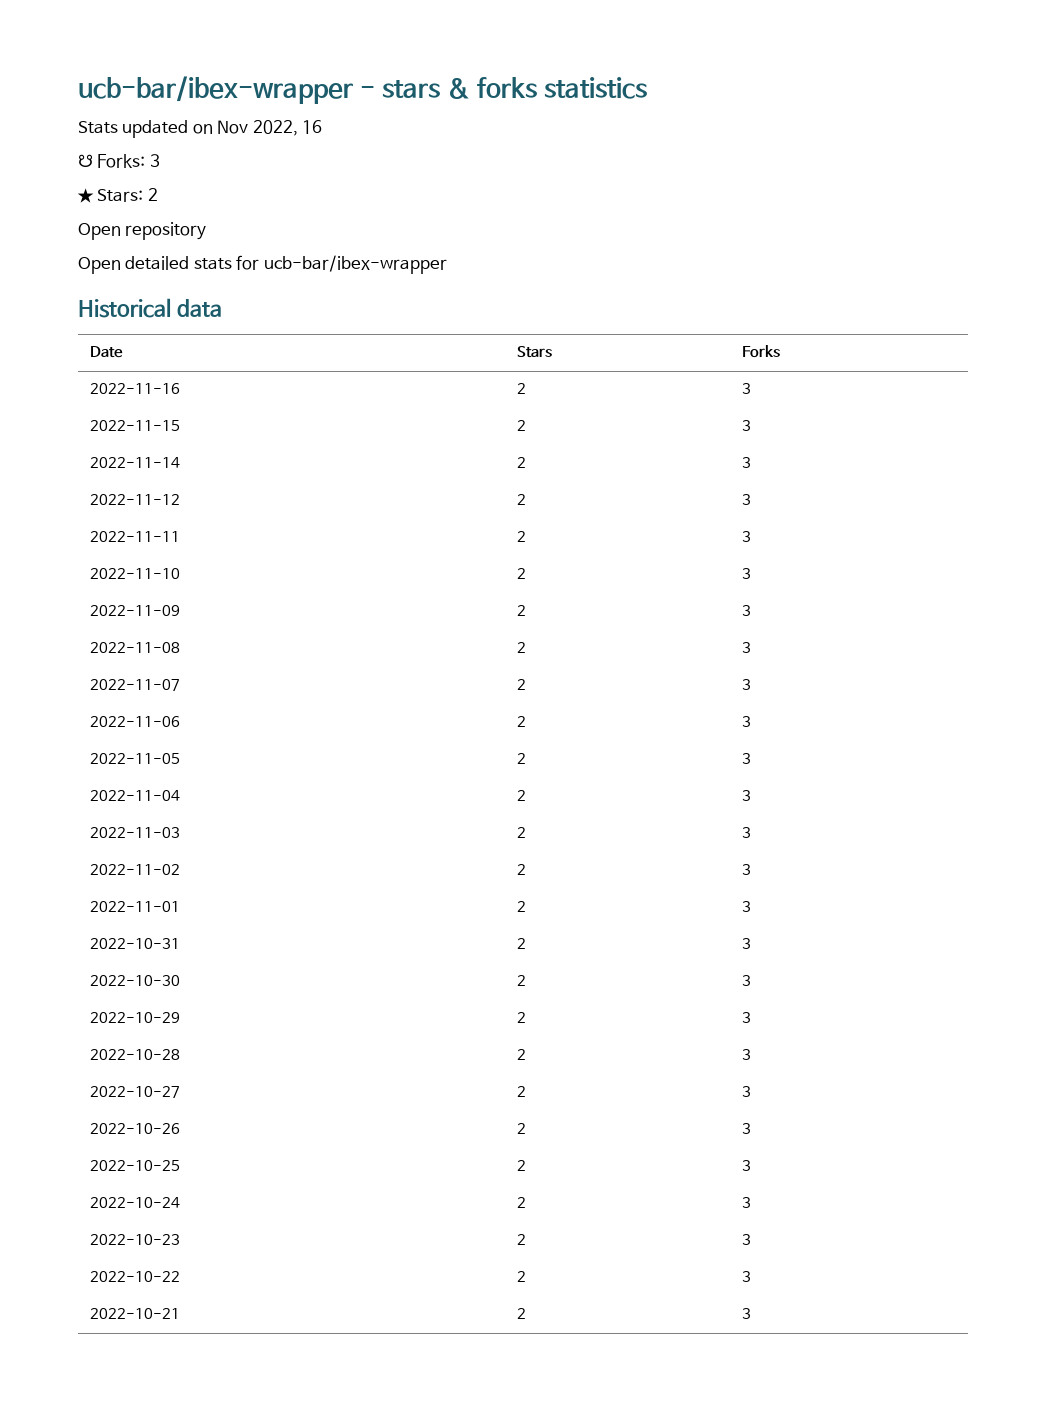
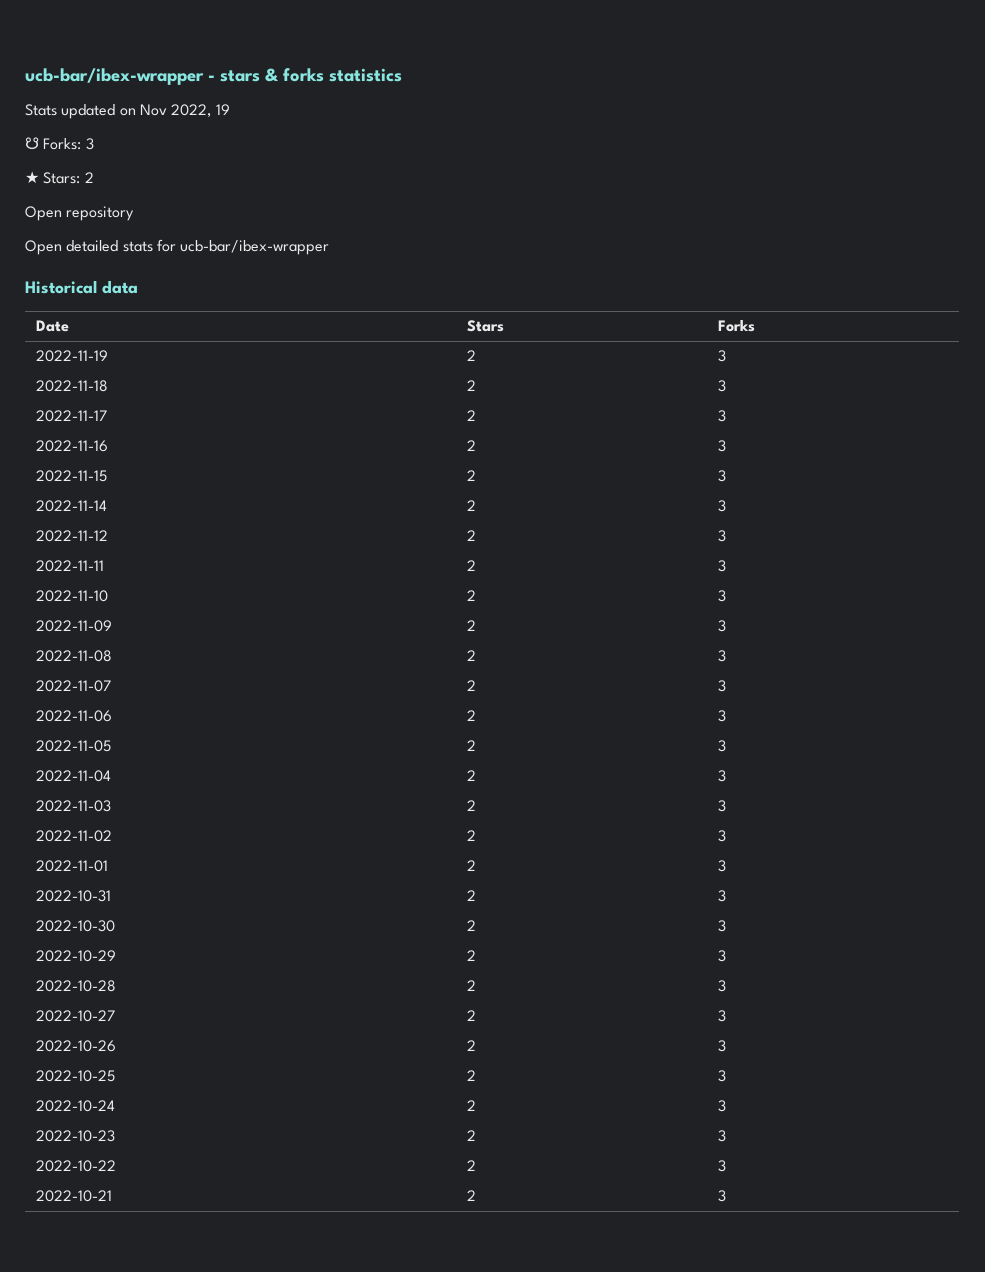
[302,120,323,134] 16 -> [215,104,230,115] 19
(781, 351) none -> [36,350,109,362] [467,350,477,361] [718,350,727,362] [36,380,109,392] [467,380,477,391] [718,380,727,392] [36,410,108,422] [467,410,477,421] [718,410,727,422] // 2022-11-19 | 2 | 3 // 2022-11-18 | 2 | 3 // 2022-11-17 | 2 | 3

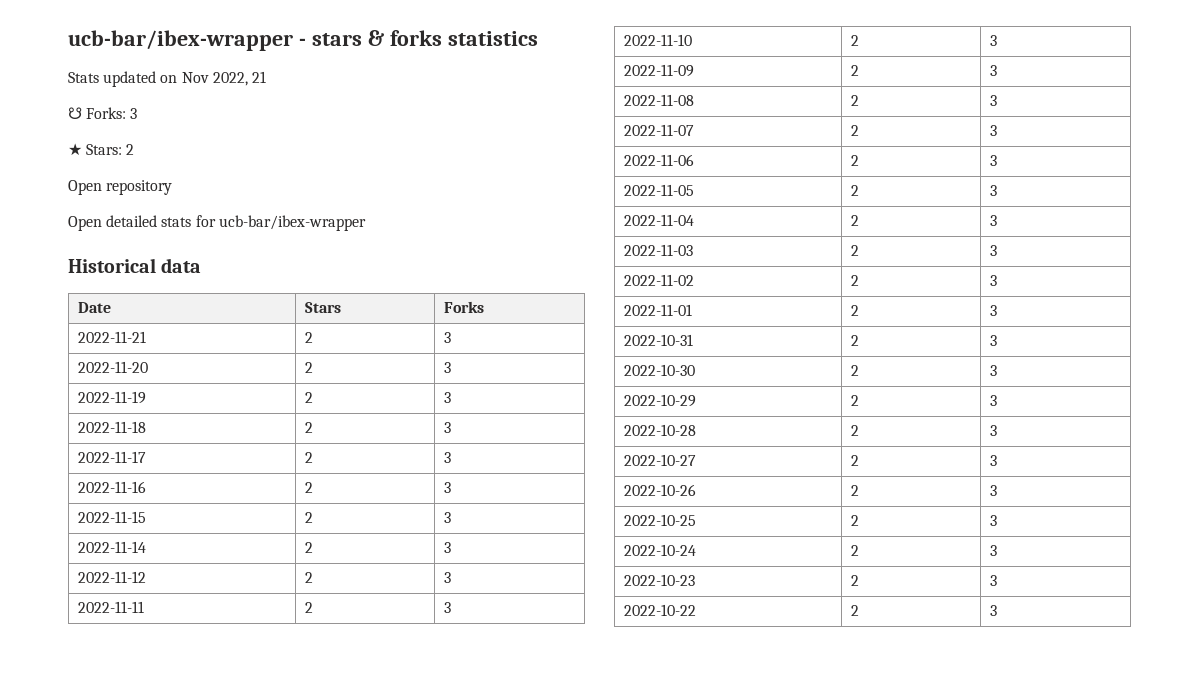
[215,104,230,115] 19 -> [251,71,266,83] 21
(756, 326) none -> [77,331,146,343] [304,332,313,343] [443,332,451,343] [77,361,148,373] [304,362,313,373] [443,362,451,373] // 2022-11-21 | 2 | 3 // 2022-11-20 | 2 | 3
[36,1190,113,1202] [467,1190,477,1201] [718,1190,727,1202] // 2022-10-21 | 2 | 3 -> (997, 610) none

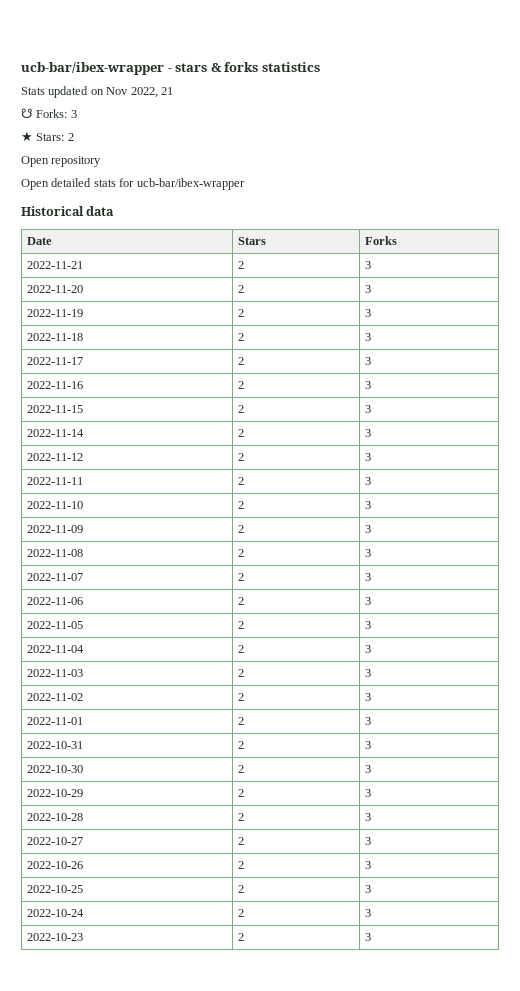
[623,604,696,616] [850,605,859,616] [989,605,997,616] // 2022-10-22 | 2 | 3 -> (372, 937) none

